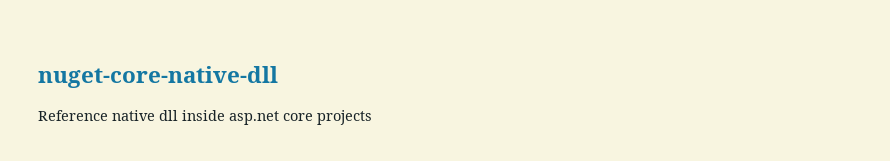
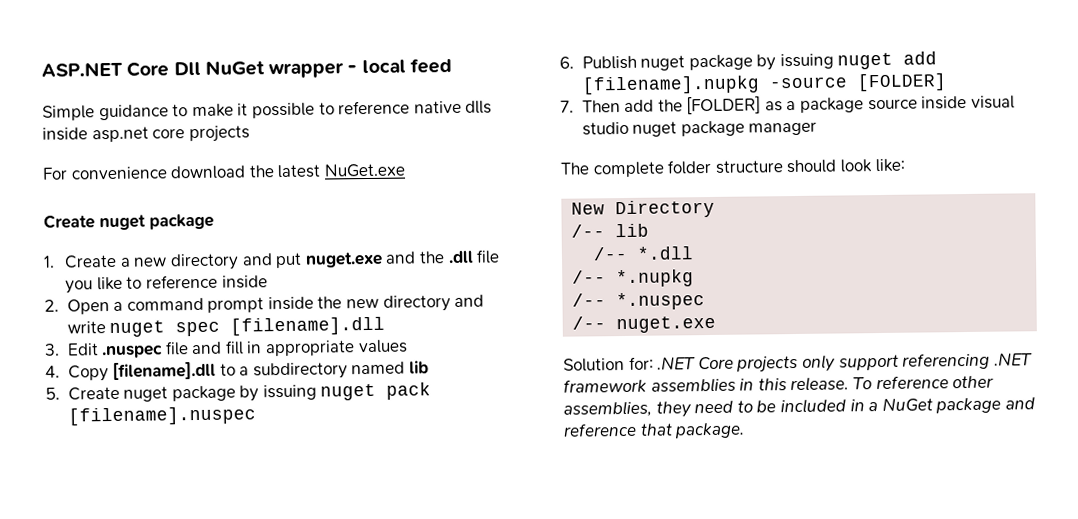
[38,66,278,88] [38,110,372,125] nuget-core-native-dll // Reference native dll inside asp.net core projects -> [41,58,452,79] [42,100,493,121] [42,125,250,143] [42,163,406,180] [43,213,214,231] [43,249,501,271] [65,274,268,294] [44,294,485,315] [66,316,386,338] [44,339,408,359] [45,360,430,382] [45,382,432,402] [67,406,256,426] [559,51,938,71] [581,73,947,95] [560,95,1015,115] [581,120,818,137] [560,158,905,178] [571,199,716,219] [571,223,650,238] [593,246,695,261] [572,269,695,288] [572,292,706,311] [572,315,717,334] [563,352,1033,373] [563,375,995,393] [563,397,1035,418] [563,422,746,439] ASP.NET Core Dll NuGet wrapper - local feed // Simple guidance to make it possible to reference native dlls inside asp.net core projects // For convenience download the latest NuGet.exe // Create nuget package // 1. Create a new directory and put nuget.exe and the .dll file you like to reference inside // 2. Open a command prompt inside the new directory and write nuget spec [filename].dll // 3. Edit .nuspec file and fill in appropriate values // 4. Copy [filename].dll to a subdirectory named lib // 5. Create nuget package by issuing nuget pack [filename].nuspec // 6. Publish nuget package by issuing nuget add [filename].nupkg -source [FOLDER] // 7. Then add the [FOLDER] as a package source inside visual studio nuget package manager // The complete folder structure should look like: // New Directory // /-- lib // /-- *.dll // /-- *.nupkg // /-- *.nuspec // /-- nuget.exe // Solution for: .NET Core projects only support referencing .NET framework assemblies in this release. To reference other assemblies, they need to be included in a NuGet package and reference that package.

